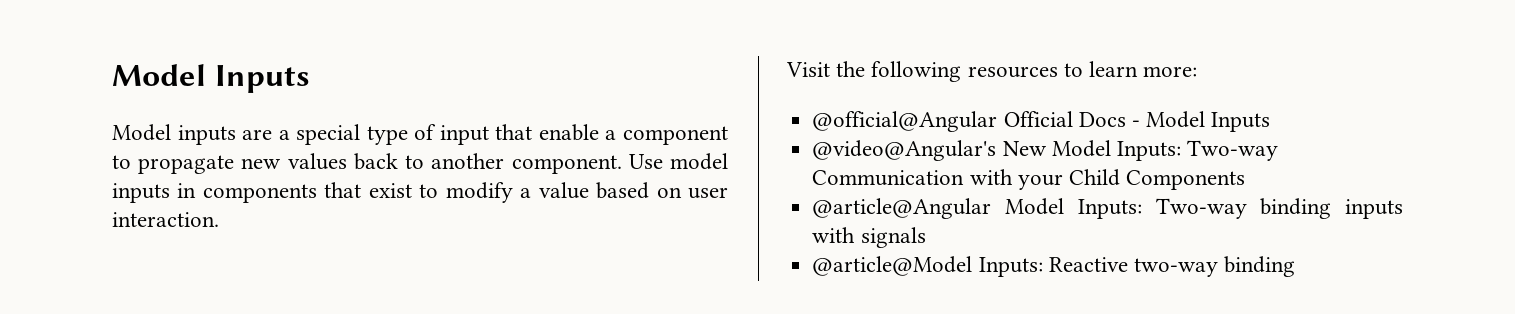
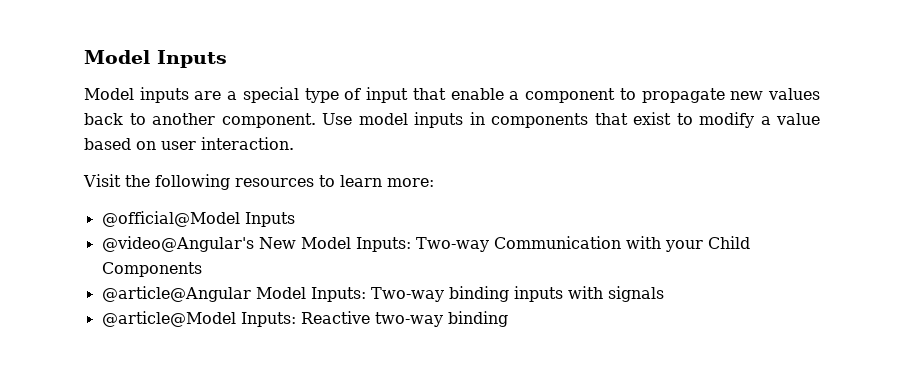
[812,111,1206,132] @official@Angular Official Docs - Model -> [101,211,240,227] @official@Model

